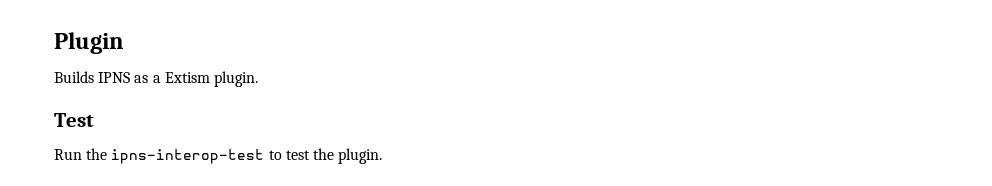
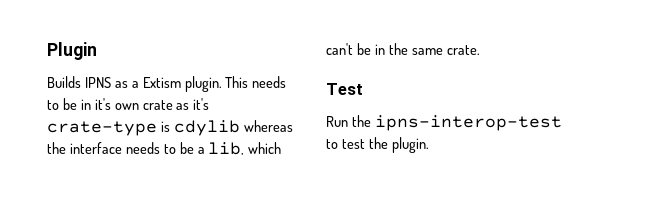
(258, 79) none -> [225,76,287,88] [47,98,210,110] [47,120,293,136] [47,142,282,155] [326,43,480,55] This needs to be in it's own crate as it's crate-type is cdylib whereas the interface needs to be a lib, which can't be in the same crate.

